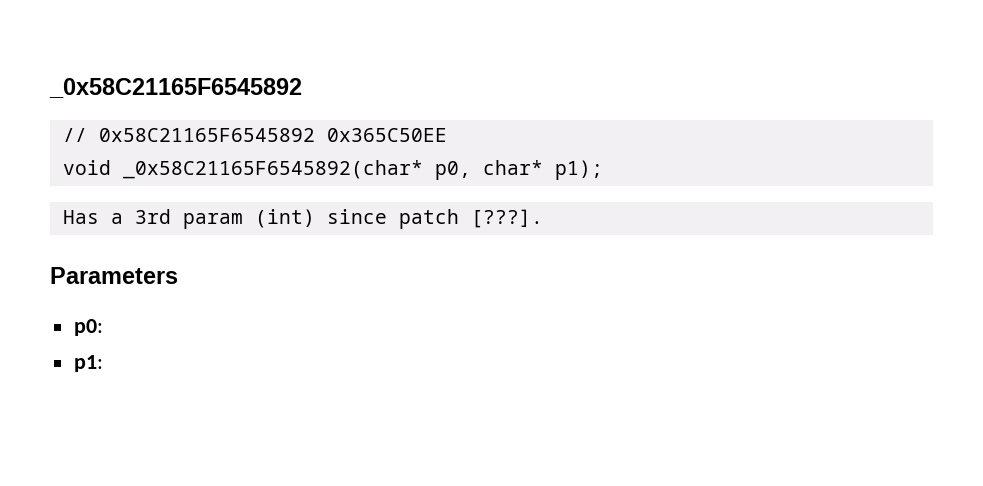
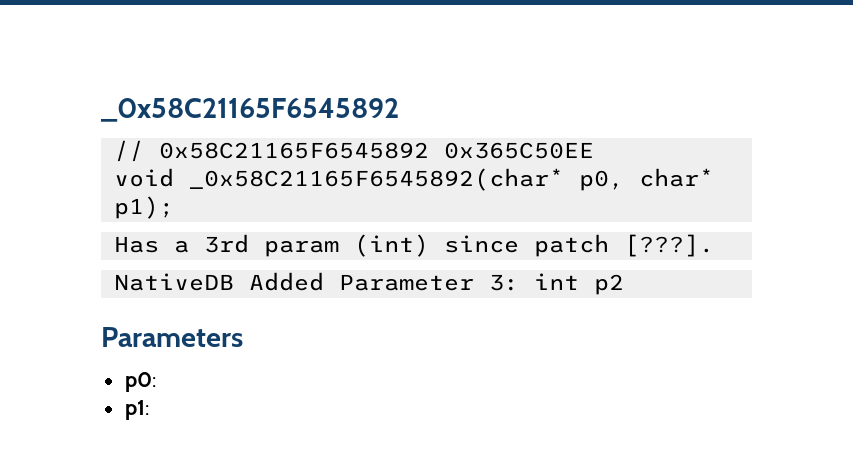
(543, 218) none -> [113,272,624,295] // NativeDB Added Parameter 3: int p2

